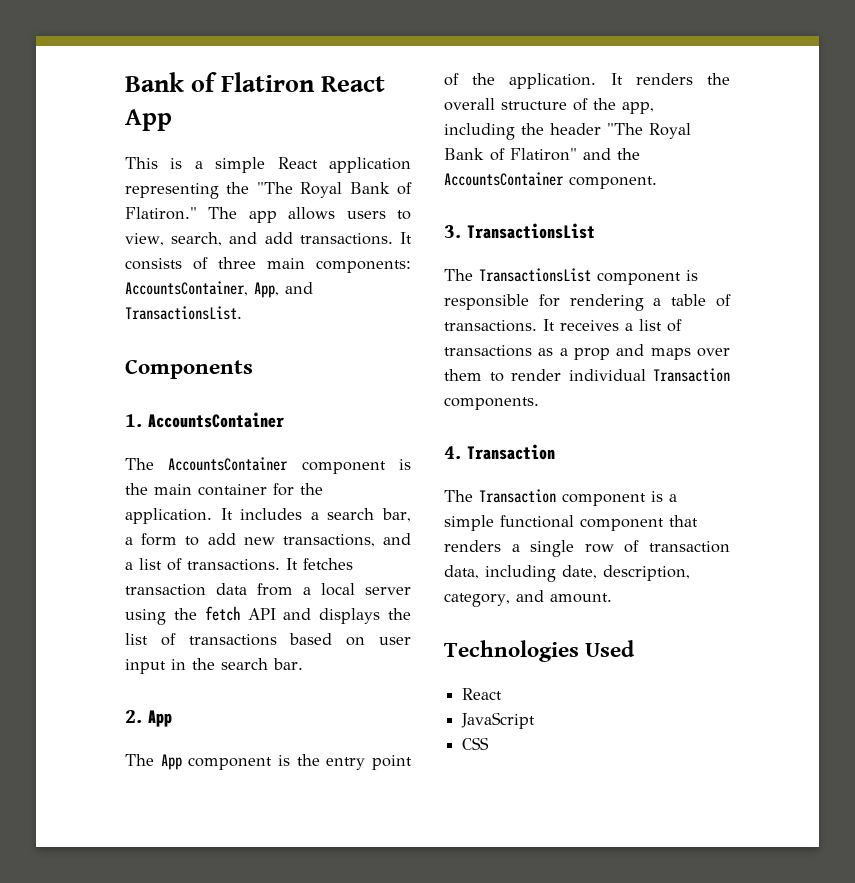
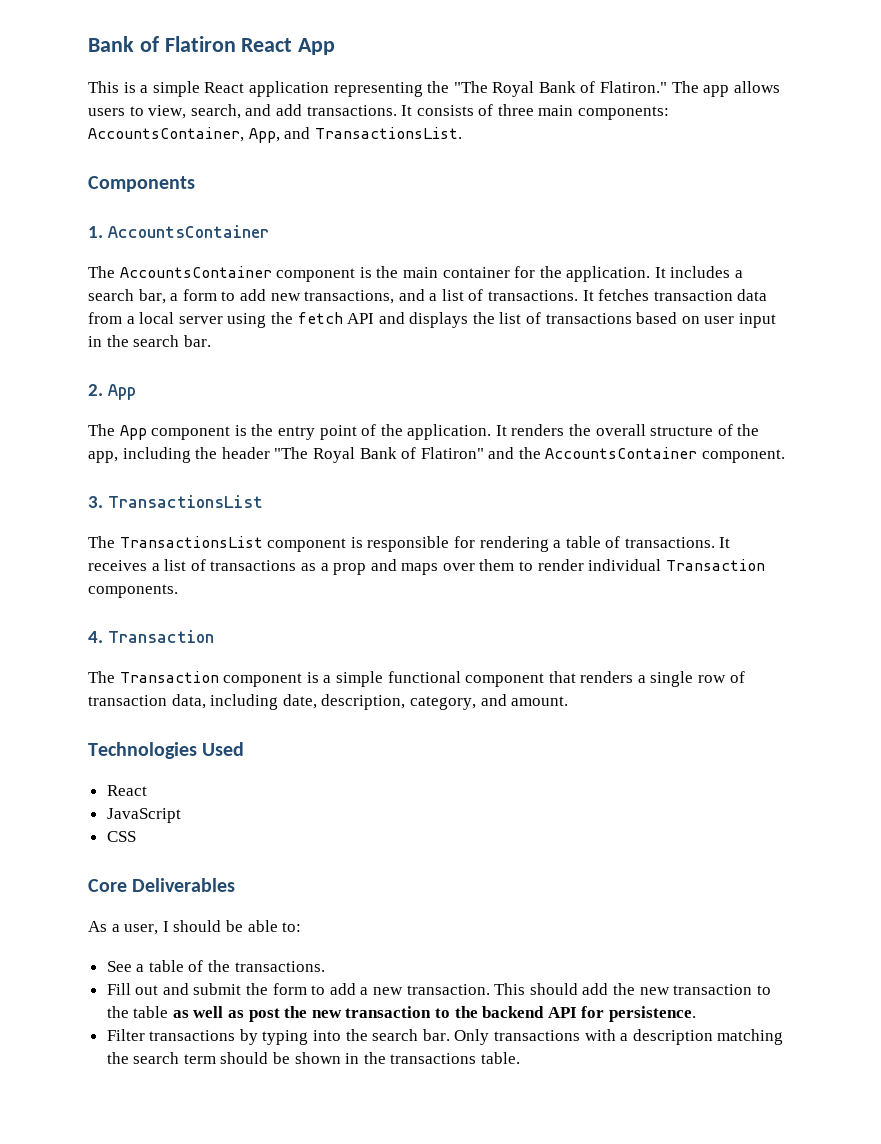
(490, 743) none -> [88,878,236,892] [88,920,302,935] [106,960,325,972] [106,983,771,995] [106,1006,696,1022] [106,1029,784,1045] [106,1052,521,1064] // Core Deliverables // As a user, I should be able to: // See a table of the transactions. // Fill out and submit the form to add a new transaction. This should add the new transaction to the table as well as post the new transaction to the backend API for persistence. // Filter transactions by typing into the search bar. Only transactions with a description matching the search term should be shown in the transactions table.

